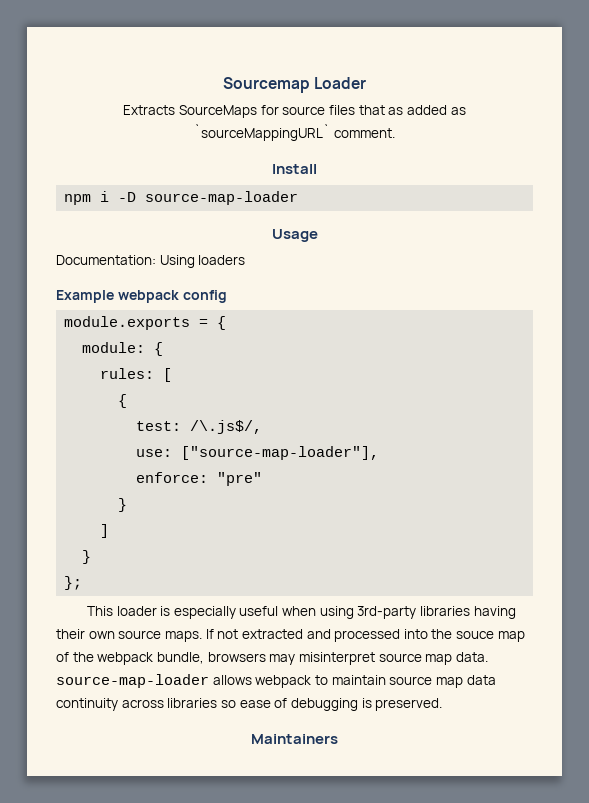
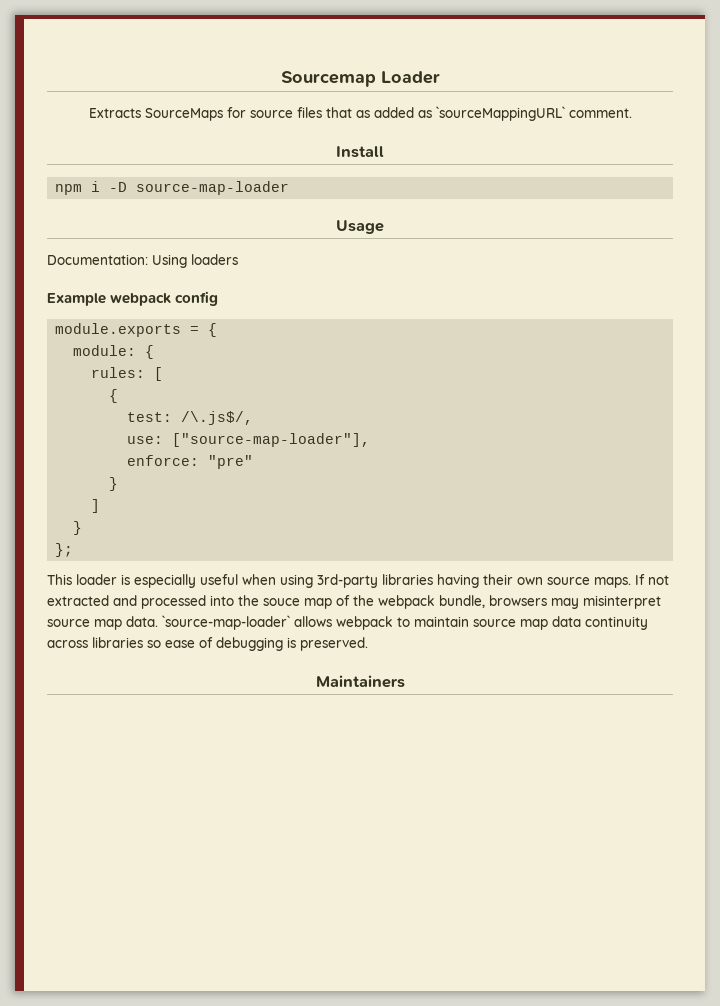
[56,674,209,688] source-map-loader -> [162,615,290,630] `source-map-loader`

